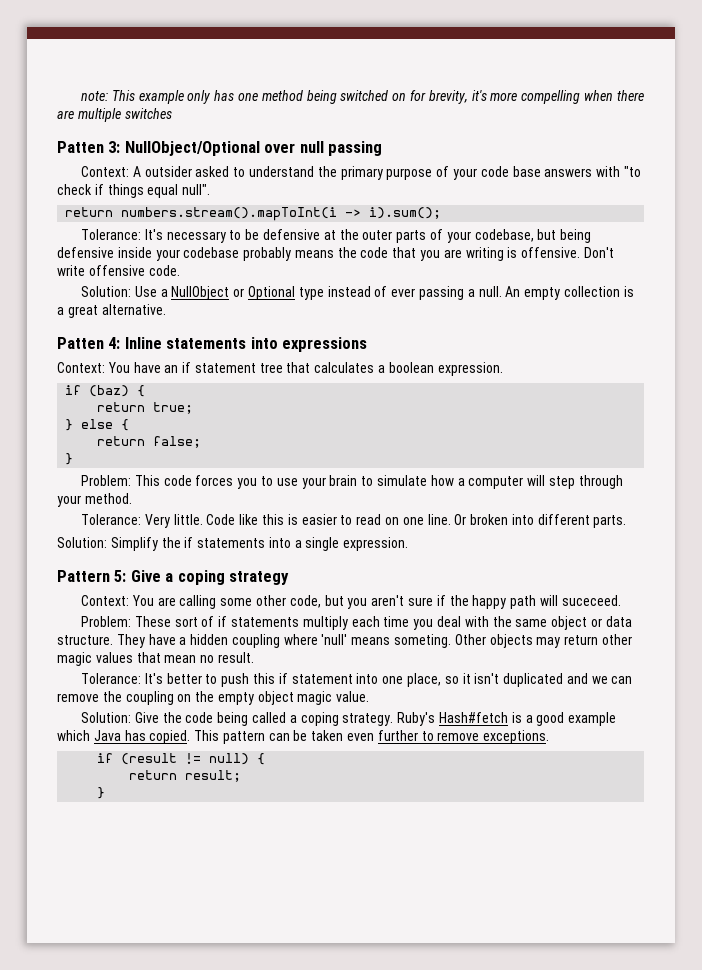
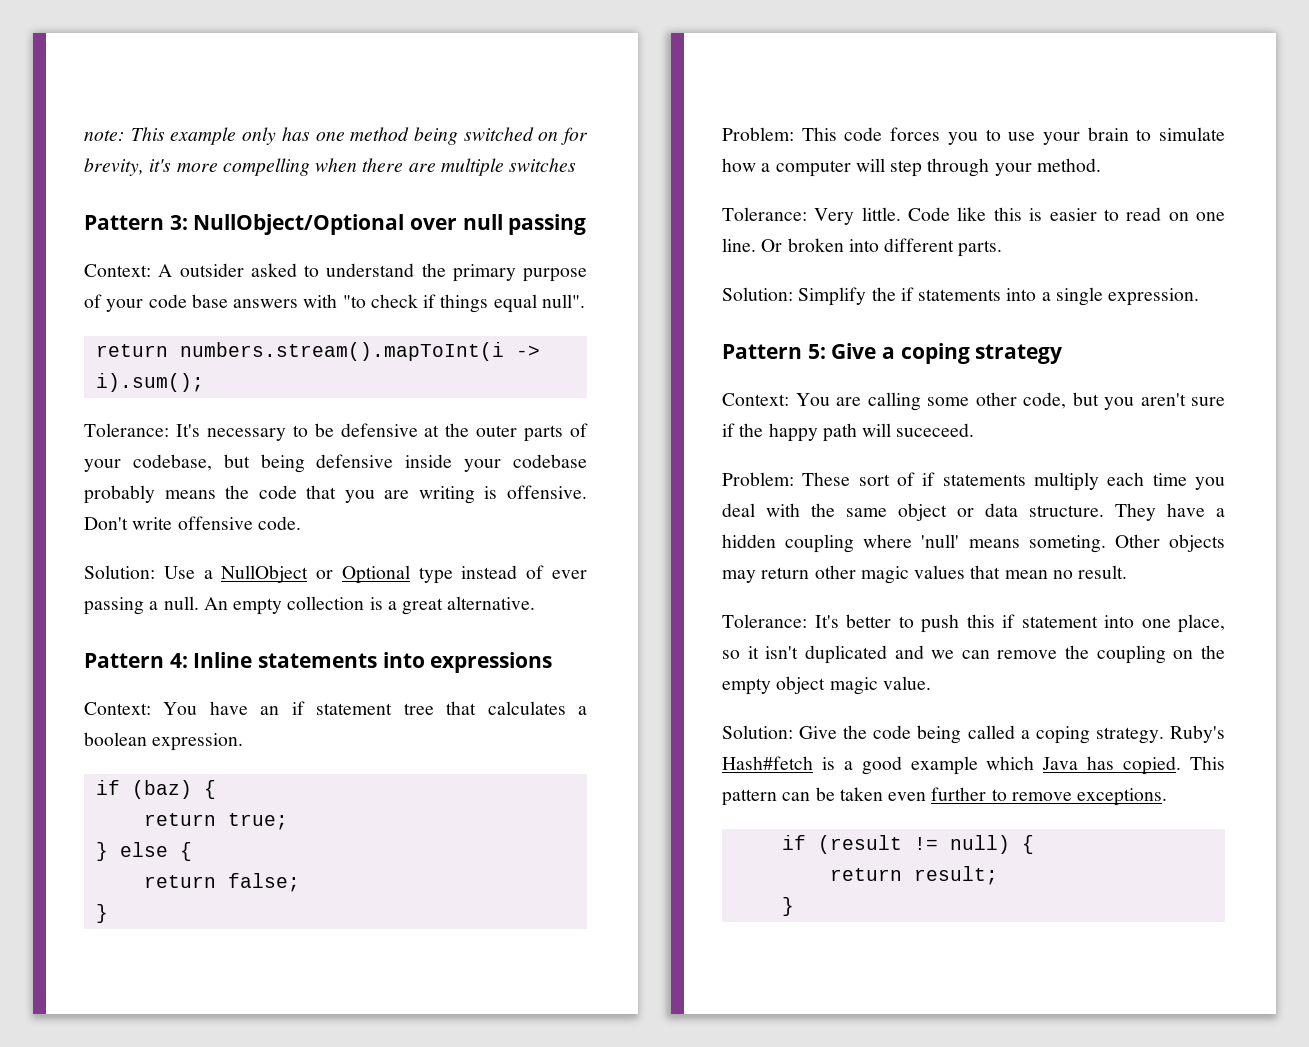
[57,141,104,153] Patten -> [84,215,164,230] Pattern
[57,337,104,349] Patten -> [84,653,164,668] Pattern

